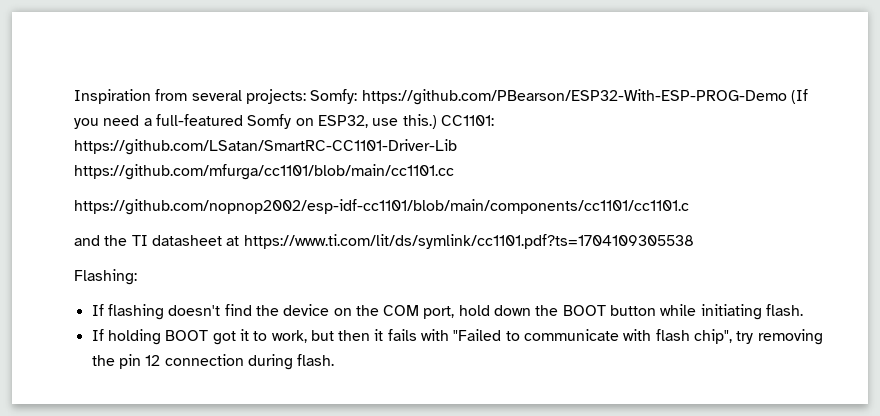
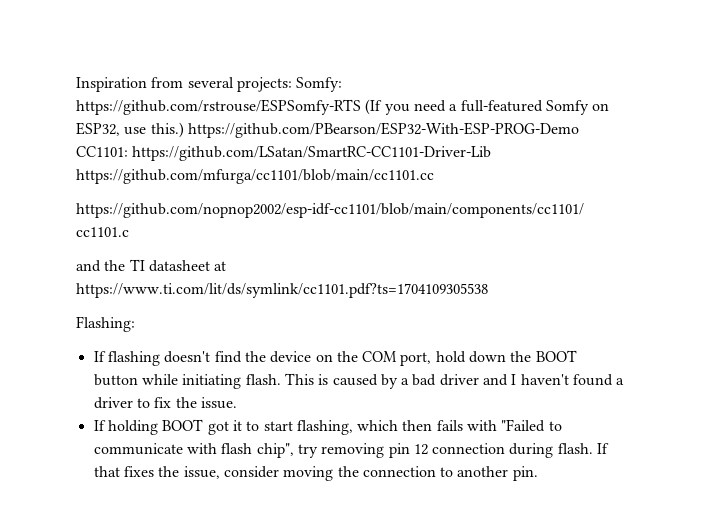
[361,89,787,105] https://github.com/PBearson/ESP32-With-ESP-PROG-Demo -> [76,99,361,115] https://github.com/rstrouse/ESPSomfy-RTS
(437, 121) none -> [187,122,579,138] https://github.com/PBearson/ESP32-With-ESP-PROG-Demo
(804, 310) none -> [284,373,625,389] [93,397,237,409] This is caused by a bad driver and I haven't found a driver to fix the issue.
[271,329,384,343] work, but then it -> [263,420,433,435] start flashing, which then
[91,355,115,366] the -> (385, 450) none
(335, 360) none -> [597,443,610,454] [93,466,538,481] If that fixes the issue, consider moving the connection to another pin.

